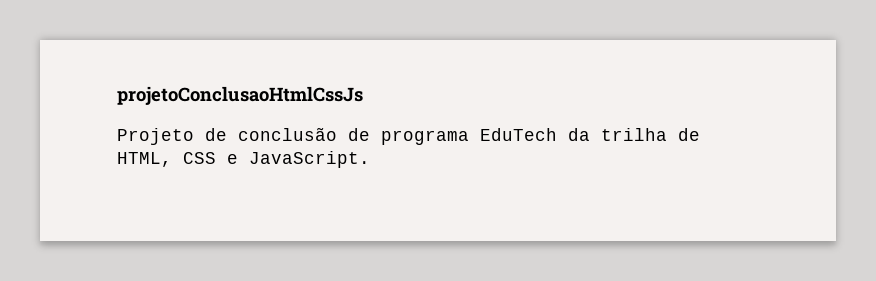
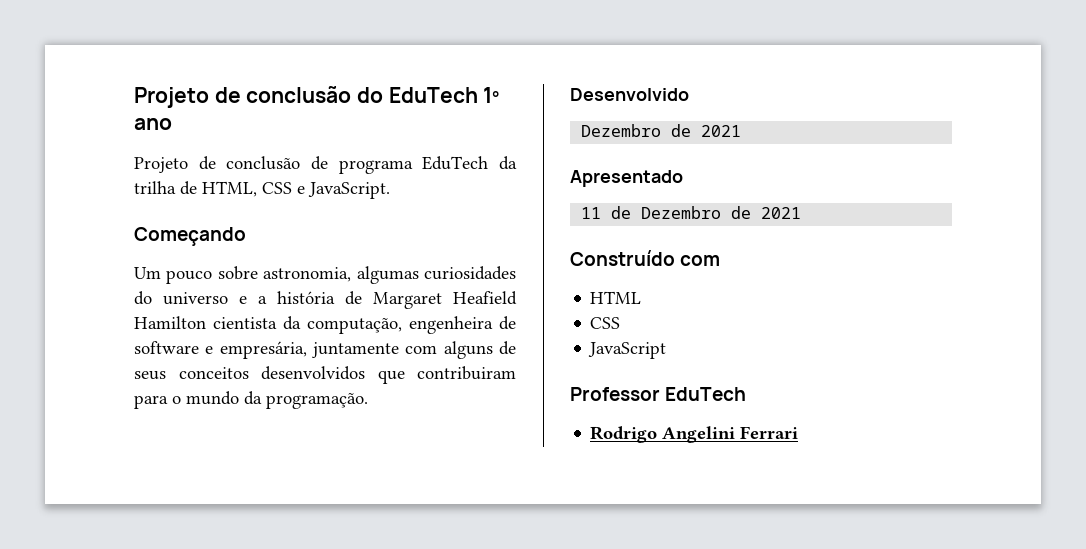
[117,86,363,105] projetoConclusaoHtmlCssJs -> [134,86,500,108] [134,118,172,130] Projeto de conclusão do EduTech 1º ano
(370, 159) none -> [134,227,246,246] [134,266,516,284] [134,291,517,309] [134,316,516,334] [134,341,516,359] [134,366,516,384] [134,391,368,409] [570,88,689,101] [581,124,742,137] [570,170,683,187] [581,206,802,219] [570,250,721,266] [590,291,642,304] [590,317,621,329] [588,342,667,359] [570,387,747,401] [590,426,799,443] // Começando // Um pouco sobre astronomia, algumas curiosidades do universo e a história de Margaret Heafield Hamilton cientista da computação, engenheira de software e empresária, juntamente com alguns de seus conceitos desenvolvidos que contribuiram para o mundo da programação. // Desenvolvido // Dezembro de 2021 // Apresentado // 11 de Dezembro de 2021 // Construído com // HTML // CSS // JavaScript // Professor EduTech // Rodrigo Angelini Ferrari

